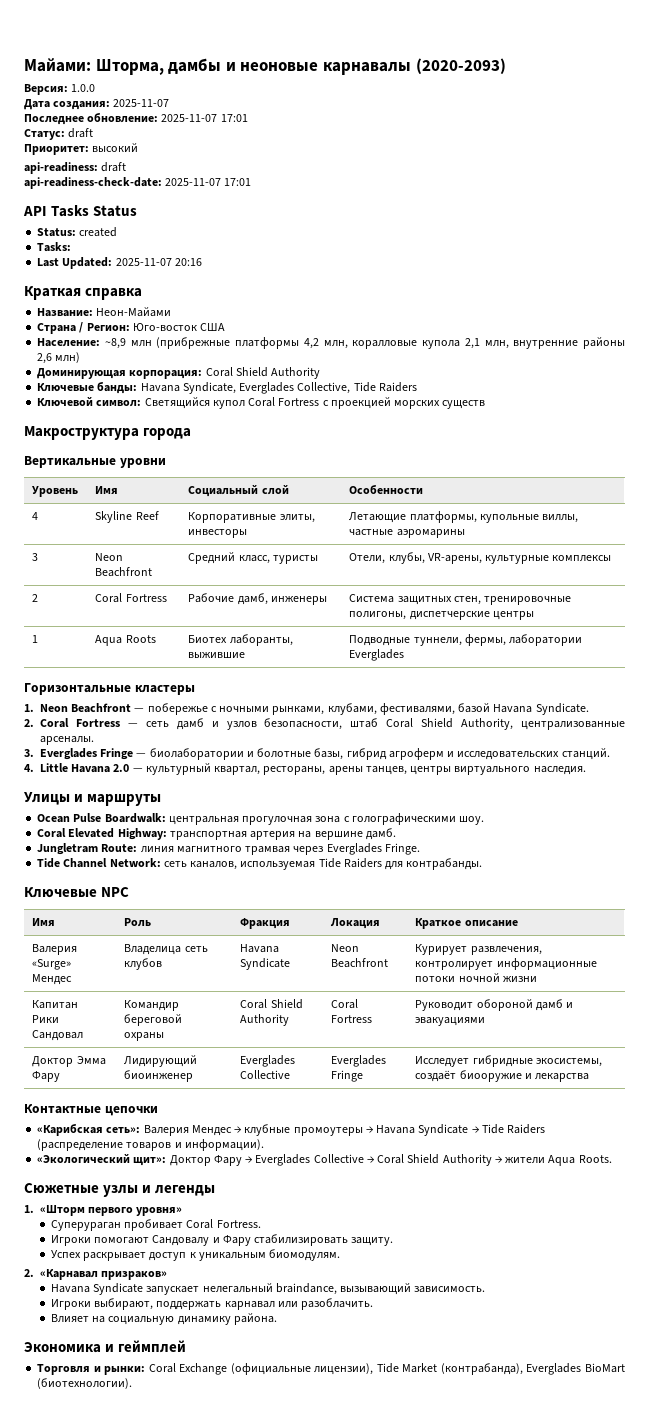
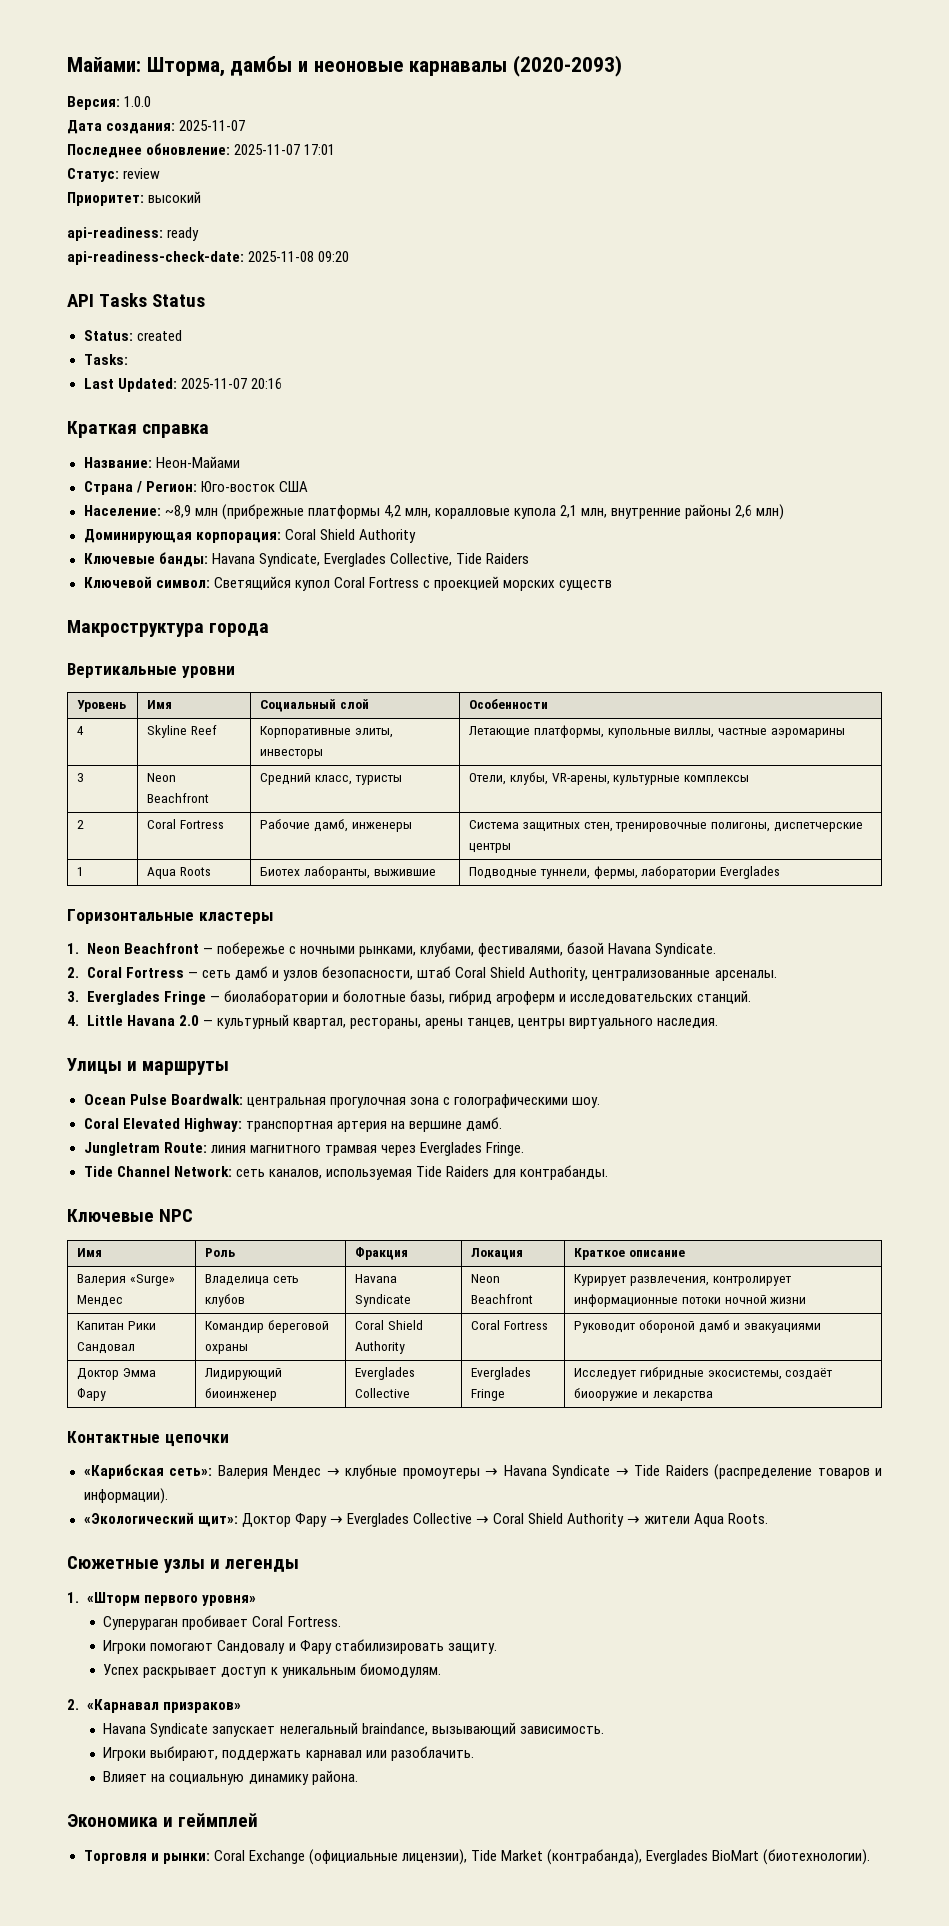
[68,128,94,138] draft -> [123,168,161,179] review
[101,162,127,172] draft -> [167,227,200,241] ready
[165,178,252,186] 2025-11-07 17:01 -> [248,251,350,262] 2025-11-08 09:20

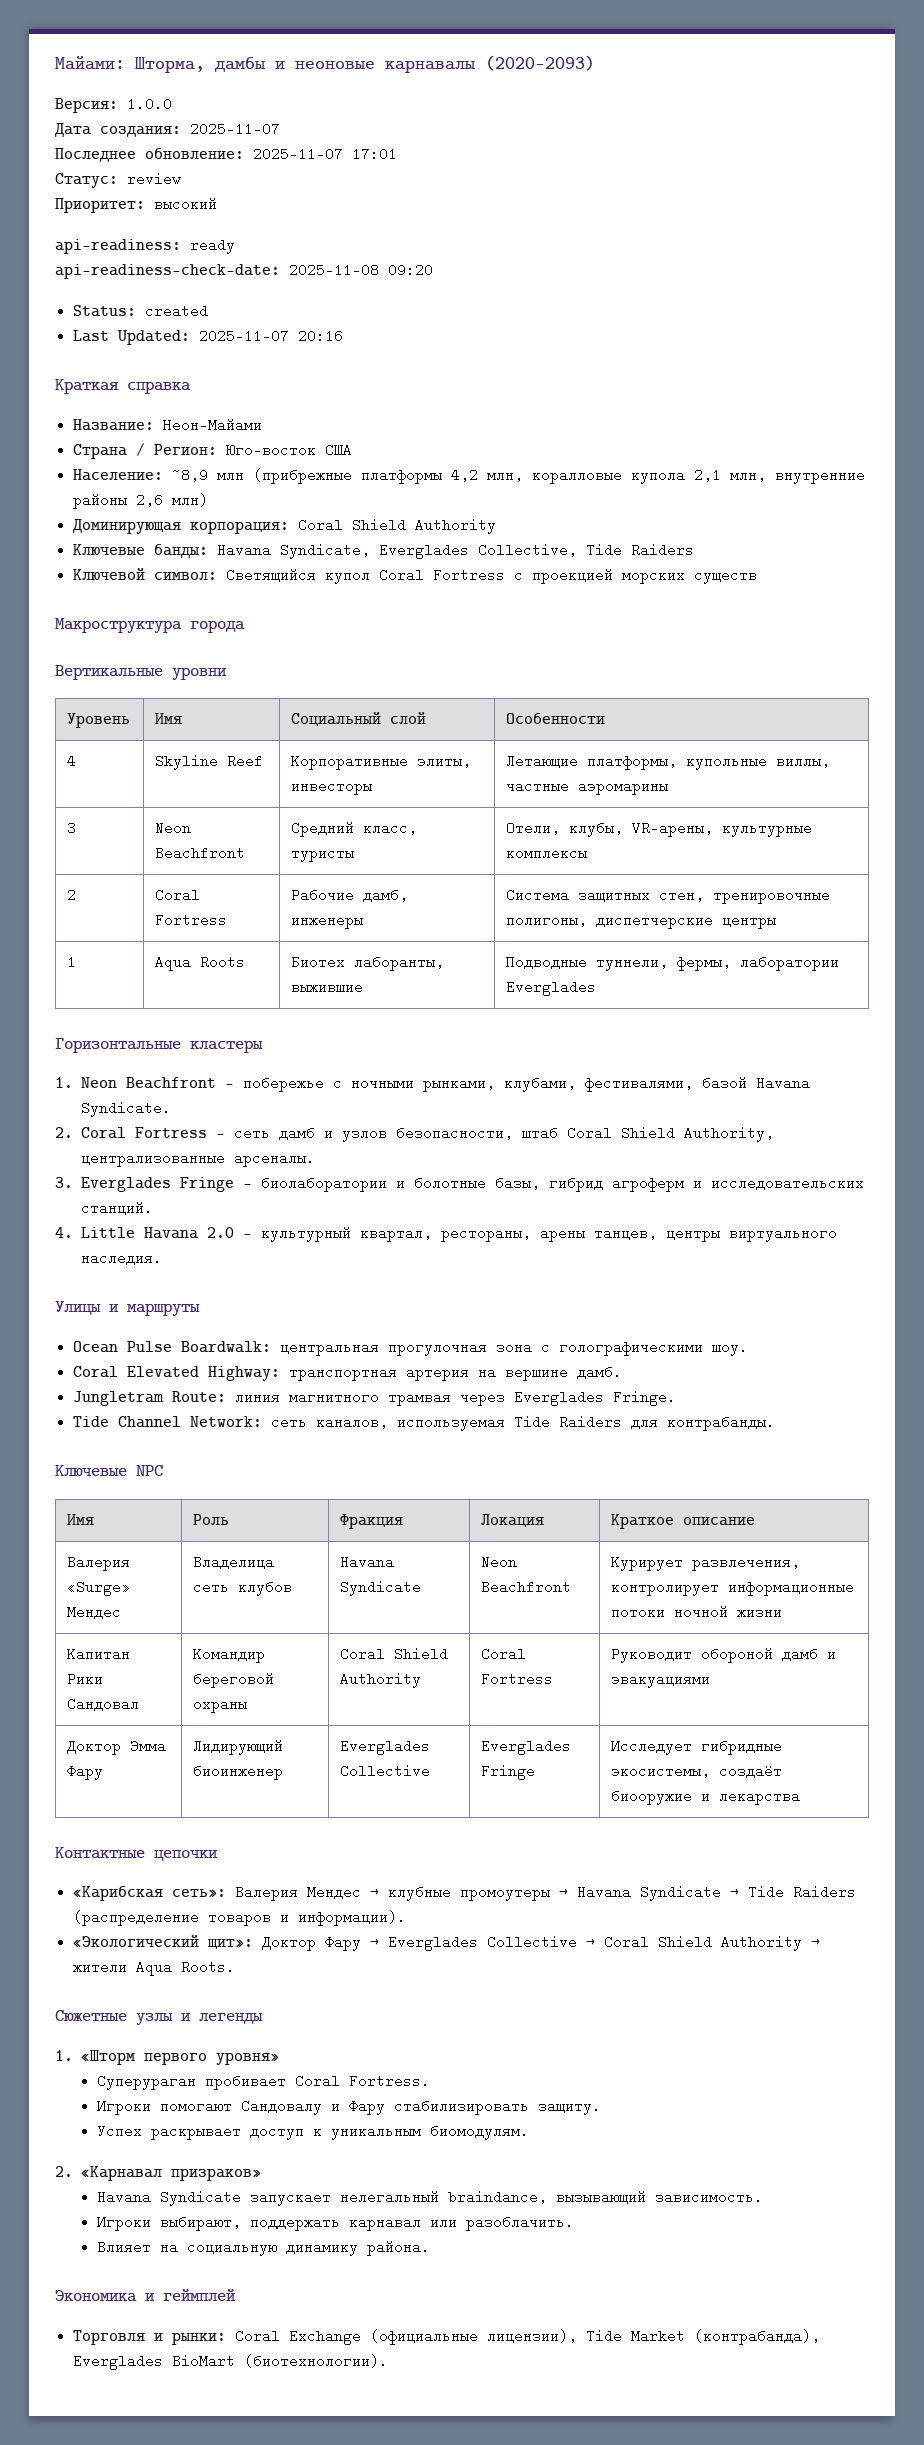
[67,293,206,307] // API Tasks Status -> (433, 270) none
[83,354,128,365] // Tasks: -> (209, 311) none

